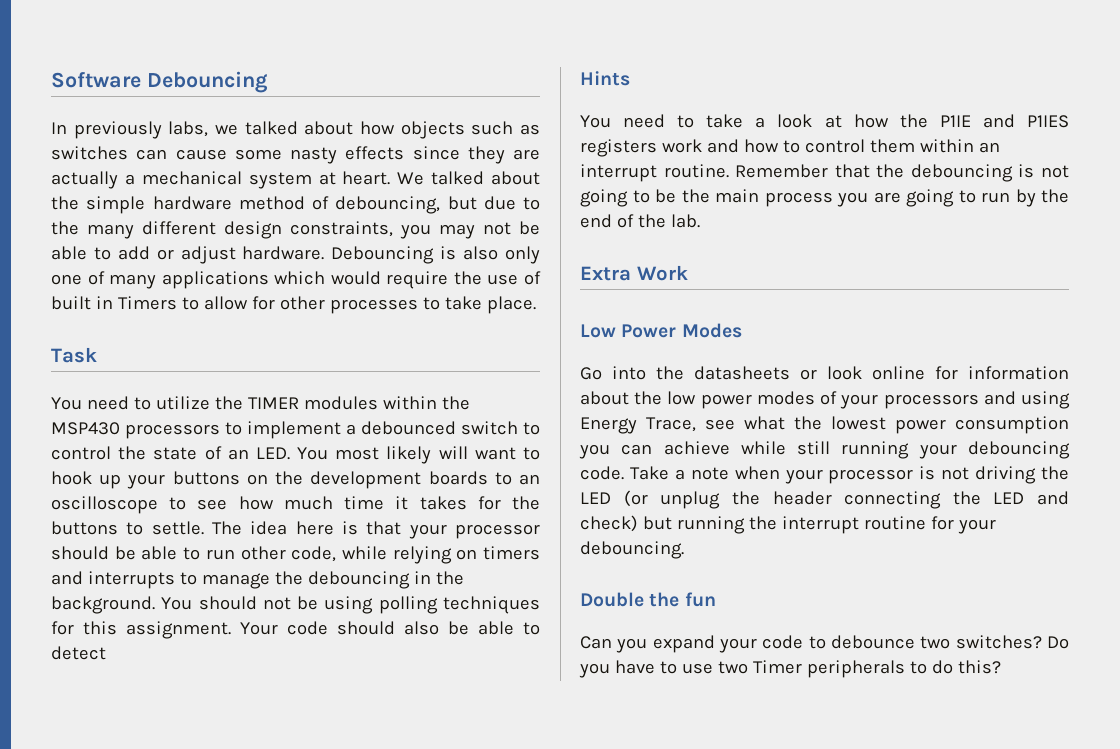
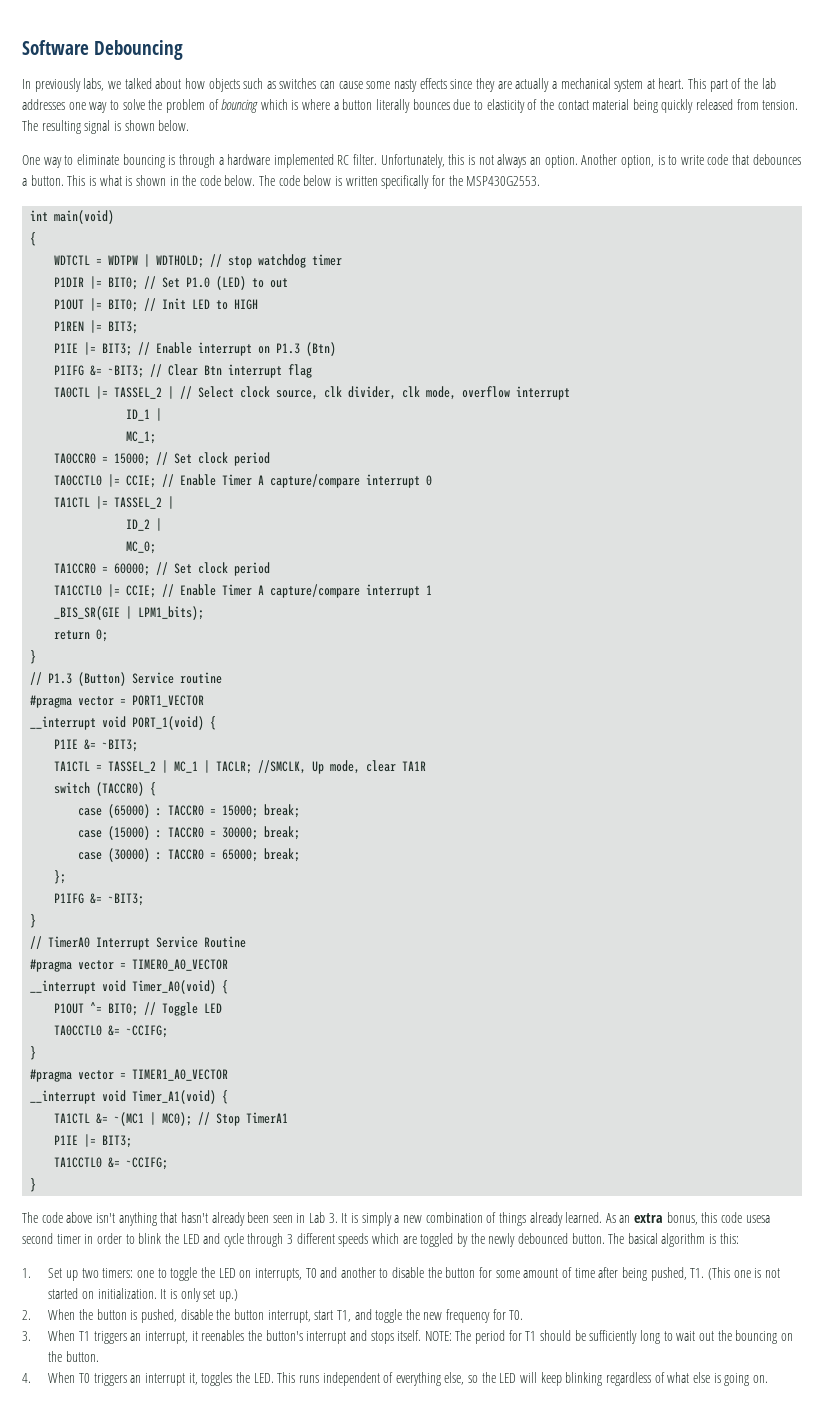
[397,171,540,185] [51,196,540,214] [51,221,540,239] [51,246,541,264] [51,271,541,289] [51,296,536,314] [51,347,97,363] [51,396,470,410] [51,421,540,439] [51,446,540,464] [51,471,540,489] [51,496,540,514] [51,521,540,539] [51,546,540,564] [51,571,464,589] [51,596,540,614] [51,621,540,639] [51,646,106,660] [580,71,630,86] [580,114,1069,128] [580,139,1000,157] [580,164,1069,182] [580,189,1069,207] [580,214,700,228] [580,265,688,281] [580,323,742,338] [580,366,1069,380] [580,391,1070,409] [580,416,1069,434] [579,441,1070,459] [580,466,1069,484] [580,490,1069,509] [580,515,996,534] [580,541,684,559] [580,592,716,607] [580,635,1069,653] [579,660,1001,678] We talked about the simple hardware method of debouncing, but due to the many different design constraints, you may not be able to add or adjust hardware. Debouncing is also only one of many applications which would require the use of built in Timers to allow for other processes to take place. // Task // You need to utilize the TIMER modules within the MSP430 processors to implement a debounced switch to control the state of an LED. You most likely will want to hook up your buttons on the development boards to an oscilloscope to see how much time it takes for the buttons to settle. The idea here is that your processor should be able to run other code, while relying on timers and interrupts to manage the debouncing in the background. You should not be using polling techniques for this assignment. Your code should also be able to detect // Hints // You need to take a look at how the P1IE and P1IES registers work and how to control them within an interrupt routine. Remember that the debouncing is not going to be the main process you are going to run by the end of the lab. // Extra Work // Low Power Modes // Go into the datasheets or look online for information about the low power modes of your processors and using Energy Trace, see what the lowest power consumption you can achieve while still running your debouncing code. Take a note when your processor is not driving the LED (or unplug the header connecting the LED and check) but running the interrupt routine for your debouncing. // Double the fun // Can you expand your code to debounce two switches? Do you have to use two Timer peripherals to do this? -> [688,78,776,92] [22,99,799,113] [22,120,190,134] [22,154,801,168] [22,175,541,189] [30,210,115,224] [30,232,37,246] [54,254,343,268] [54,276,289,290] [54,298,259,312] [54,320,139,334] [54,342,337,356] [54,364,313,378] [54,386,571,400] [126,408,163,421] [126,431,157,444] [54,452,271,466] [54,474,433,488] [54,496,175,509] [126,518,163,531] [126,541,157,554] [54,562,271,576] [54,584,433,598] [54,606,205,620] [54,629,109,642] [30,650,37,664] [30,672,223,686] [30,695,205,708] [30,716,217,730] [54,739,139,752] [54,760,427,774] [54,782,157,796] [78,804,301,818] [78,826,301,840] [78,848,301,862] [54,870,67,884] [54,893,145,906] [30,914,37,928] [30,936,247,950] [30,959,229,972] [30,980,229,994] [54,1002,223,1016] [54,1025,169,1038] [30,1046,37,1060] [30,1069,229,1082] [30,1090,229,1104] [54,1112,289,1126] [54,1134,133,1148] [54,1157,169,1170] [30,1178,37,1192] [22,1212,770,1226] [22,1233,739,1247] [22,1267,780,1281] [48,1288,238,1302] [22,1309,524,1323] [22,1330,793,1344] [48,1351,100,1362] [22,1372,768,1386] This part of the lab addresses one way to solve the problem of bouncing which is where a button literally bounces due to elasticity of the contact material being quickly released from tension. The resulting signal is shown below. // One way to eliminate bouncing is through a hardware implemented RC filter. Unfortunately, this is not always an option. Another option, is to write code that debounces a button. This is what is shown in the code below. The code below is written specifically for the MSP430G2553. // int main(void) // { // WDTCTL = WDTPW | WDTHOLD; // stop watchdog timer // P1DIR |= BIT0; // Set P1.0 (LED) to out // P1OUT |= BIT0; // Init LED to HIGH // P1REN |= BIT3; // P1IE |= BIT3; // Enable interrupt on P1.3 (Btn) // P1IFG &= ~BIT3; // Clear Btn interrupt flag // TA0CTL |= TASSEL_2 | // Select clock source, clk divider, clk mode, overflow interrupt // ID_1 | // MC_1; // TA0CCR0 = 15000; // Set clock period // TA0CCTL0 |= CCIE; // Enable Timer A capture/compare interrupt 0 // TA1CTL |= TASSEL_2 | // ID_2 | // MC_0; // TA1CCR0 = 60000; // Set clock period // TA1CCTL0 |= CCIE; // Enable Timer A capture/compare interrupt 1 // _BIS_SR(GIE | LPM1_bits); // return 0; // } // // P1.3 (Button) Service routine // #pragma vector = PORT1_VECTOR // __interrupt void PORT_1(void) { // P1IE &= ~BIT3; // TA1CTL = TASSEL_2 | MC_1 | TACLR; //SMCLK, Up mode, clear TA1R // switch (TACCR0) { // case (65000) : TACCR0 = 15000; break; // case (15000) : TACCR0 = 30000; break; // case (30000) : TACCR0 = 65000; break; // }; // P1IFG &= ~BIT3; // } // // TimerA0 Interrupt Service Routine // #pragma vector = TIMER0_A0_VECTOR // __interrupt void Timer_A0(void) { // P1OUT ^= BIT0; // Toggle LED // TA0CCTL0 &= ~CCIFG; // } // #pragma vector = TIMER1_A0_VECTOR // __interrupt void Timer_A1(void) { // TA1CTL &= ~(MC1 | MC0); // Stop TimerA1 // P1IE |= BIT3; // TA1CCTL0 &= ~CCIFG; // } // The code above isn't anything that hasn't already been seen in Lab 3. It is simply a new combination of things already learned. As an extra bonus, this code usesa second timer in order to blink the LED and cycle through 3 different speeds which are toggled by the newly debounced button. The basical algorithm is this: // 1. Set up two timers: one to toggle the LED on interrupts, T0 and another to disable the button for some amount of time after being pushed, T1. (This one is not started on initialization. It is only set up.) // 2. When the button is pushed, disable the button interrupt, start T1, and toggle the new frequency for T0. // 3. When T1 triggers an interrupt, it reenables the button's interrupt and stops itself. NOTE: The period for T1 should be sufficiently long to wait out the bouncing on the button. // 4. When T0 triggers an interrupt it, toggles the LED. This runs independent of everything else, so the LED will keep blinking regardless of what else is going on.

